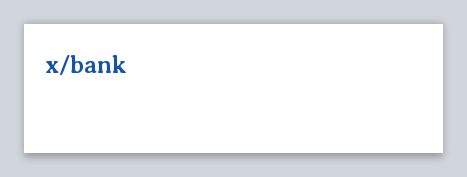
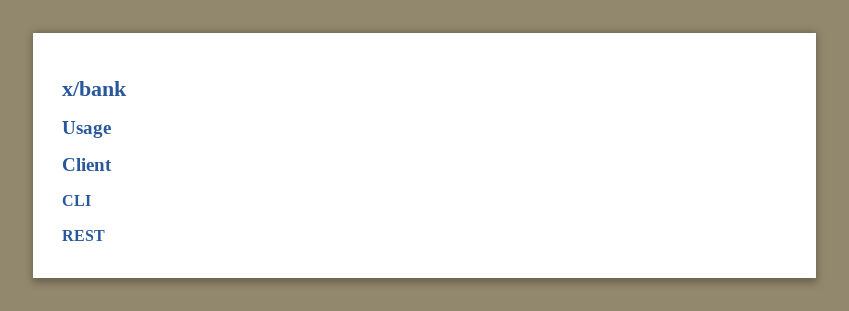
(127, 65) none -> [62,121,111,138] [62,158,112,171] [62,195,91,206] [62,230,105,241] // Usage // Client // CLI // REST

